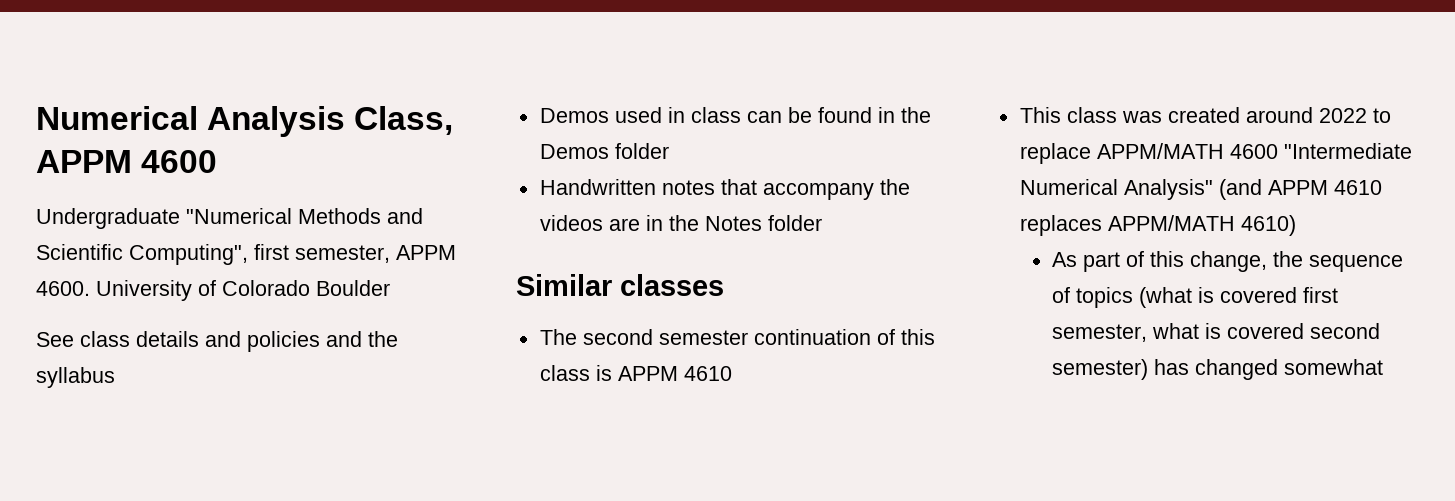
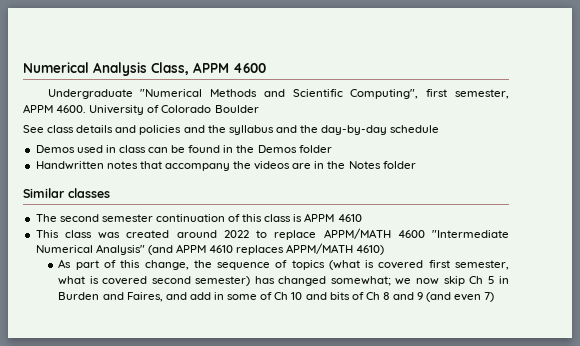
(115, 377) none -> [275,125,440,135] and the day-by-day schedule
[1284,359,1384,375] somewhat -> [330,276,509,286] [58,292,495,302] somewhat; we now skip Ch 5 in Burden and Faires, and add in some of Ch 10 and bits of Ch 8 and 9 (and even 7)

